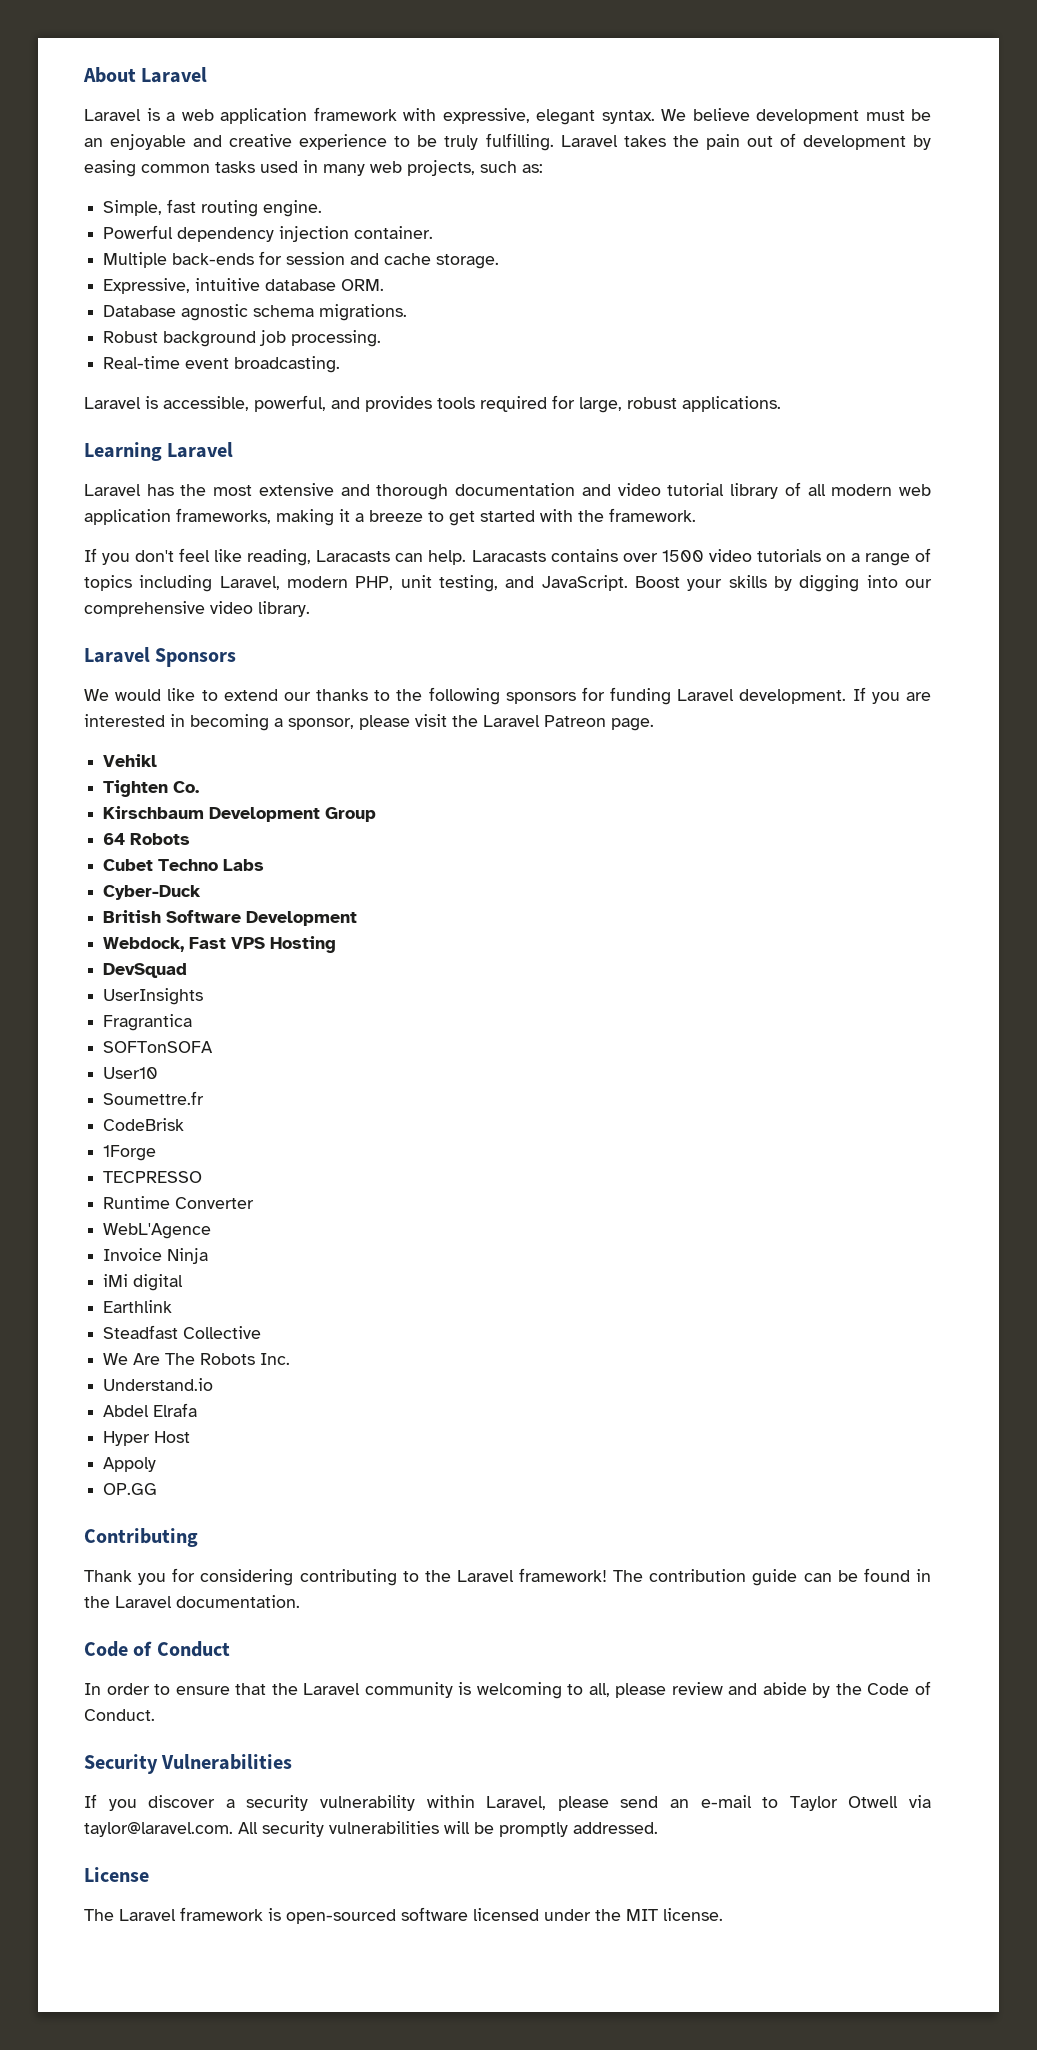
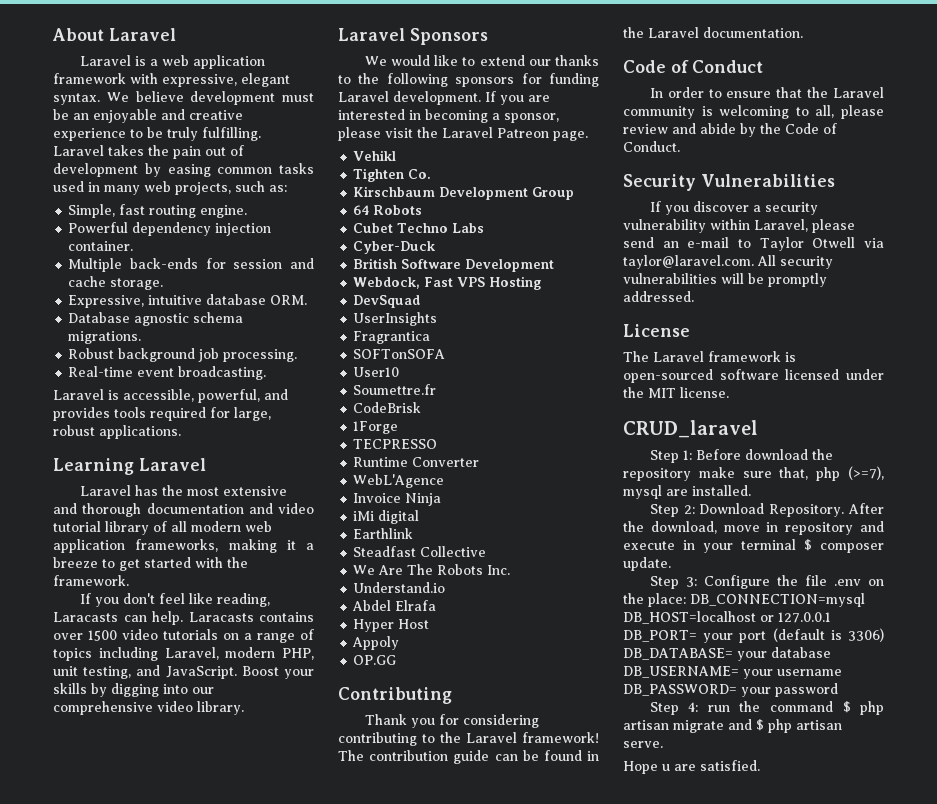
(723, 1914) none -> [623,420,758,438] [649,449,833,463] [623,466,884,481] [623,485,751,499] [649,503,884,517] [623,521,884,535] [623,539,884,553] [623,557,671,571] [649,575,884,589] [623,593,865,607] [623,611,831,624] [623,628,884,643] [623,647,831,661] [623,666,842,679] [623,683,838,697] [649,701,884,715] [623,719,842,733] [623,741,663,748] [623,760,760,774] // CRUD_laravel // Step 1: Before download the repository make sure that, php (>=7), mysql are installed. // Step 2: Download Repository. After the download, move in repository and execute in your terminal $ composer update. // Step 3: Configure the file .env on the place: DB_CONNECTION=mysql DB_HOST=localhost or 127.0.0.1 DB_PORT= your port (default is 3306) DB_DATABASE= your database DB_USERNAME= your username DB_PASSWORD= your password // Step 4: run the command $ php artisan migrate and $ php artisan serve. // Hope u are satisfied.

